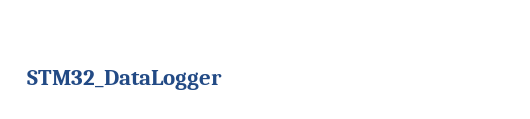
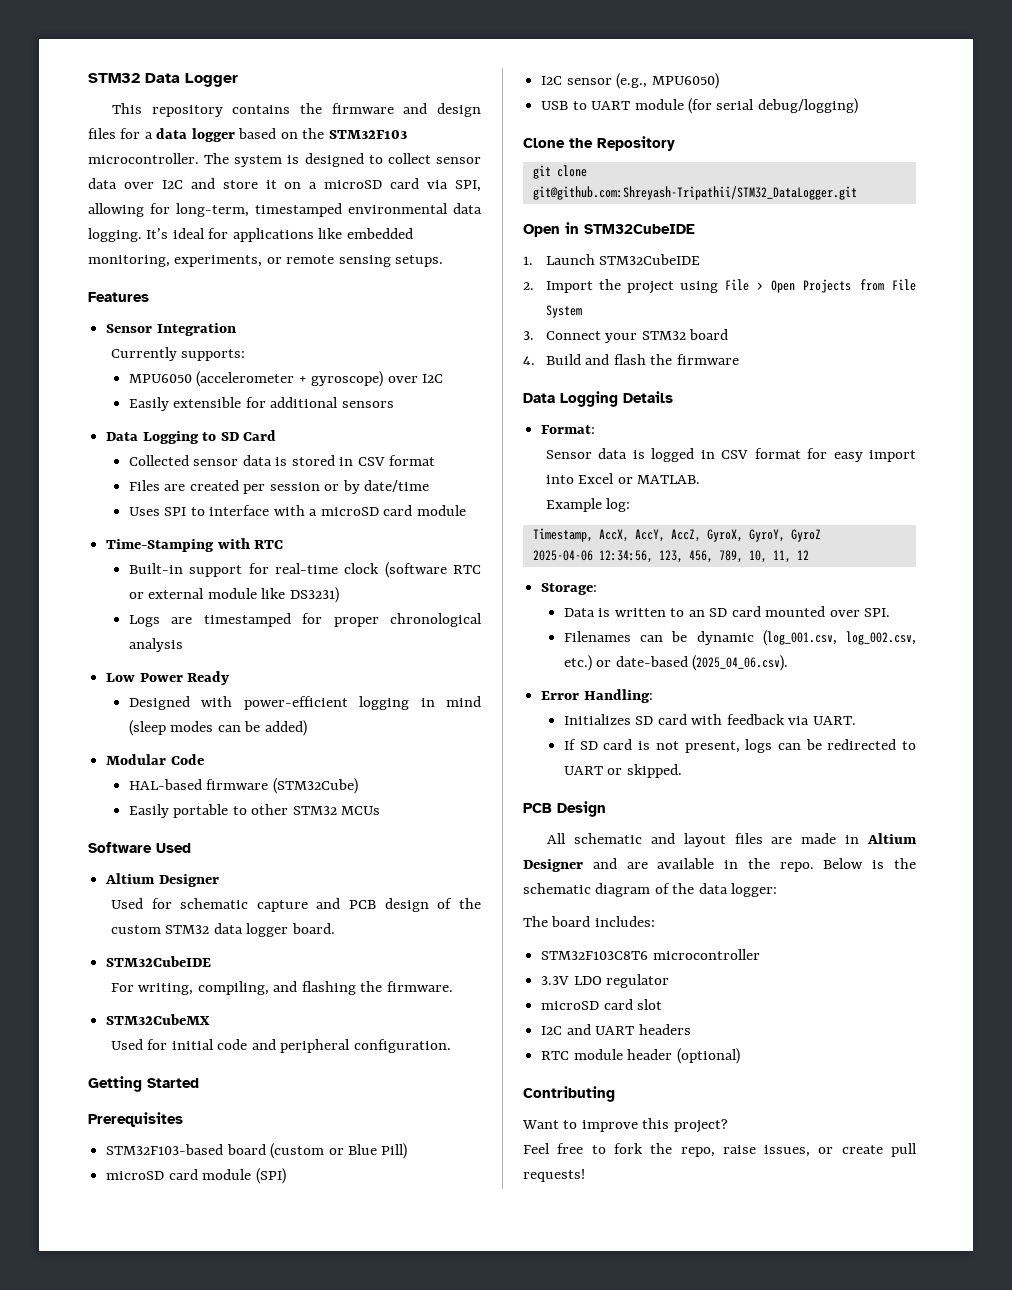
[27,70,222,90] STM32_DataLogger -> [88,73,238,87] [112,103,481,117] [88,128,407,142] [88,153,482,167] [88,178,482,192] [88,203,482,217] [88,228,413,242] [88,255,444,267] [88,292,149,302] [106,323,236,336] [110,347,246,361] [129,371,444,387] [129,397,394,411] [106,430,276,444] [129,455,436,466] [129,480,430,494] [129,505,466,516] [106,538,284,552] [129,562,481,578] [129,587,339,603] [129,613,483,627] [129,638,184,652] [106,671,230,685] [129,696,482,710] [129,720,307,736] [106,754,204,765] [129,778,358,794] [129,804,381,818] [88,842,191,853] [105,873,219,887] [110,898,481,912] [110,923,335,937] [106,956,212,967] [110,981,453,995] [106,1014,211,1025] [110,1039,451,1053] [88,1076,199,1092] [88,1112,183,1127] [106,1143,408,1159] [106,1168,286,1184] [541,73,719,89] [541,98,858,114] [523,136,675,151] [532,165,587,179] [532,186,857,200] [523,222,695,237] [523,254,701,265] [523,279,916,294] [545,305,582,318] [523,329,729,343] [523,354,739,365] [523,391,673,407] [541,425,596,434] [545,448,916,462] [545,473,701,484] [545,498,631,512] [532,528,821,542] [532,550,809,563] [541,583,598,595] [564,606,891,617] [564,630,916,646] [564,655,789,671] [541,689,653,703] [564,714,856,725] [564,739,917,753] [564,764,682,778] [523,801,606,817] [547,833,918,847] [523,858,916,872] [523,883,778,897] [523,916,655,927] [541,949,760,960] [541,974,670,988] [541,999,663,1010] [541,1024,691,1035] [541,1048,740,1064] [523,1086,615,1102] [522,1118,728,1133] [523,1143,917,1157] [523,1169,585,1182] STM32 Data Logger // This repository contains the firmware and design files for a data logger based on the STM32F103 microcontroller. The system is designed to collect sensor data over I2C and store it on a microSD card via SPI, allowing for long-term, timestamped environmental data logging. It’s ideal for applications like embedded monitoring, experiments, or remote sensing setups. // Features // Sensor Integration // Currently supports: // MPU6050 (accelerometer + gyroscope) over I2C // Easily extensible for additional sensors // Data Logging to SD Card // Collected sensor data is stored in CSV format // Files are created per session or by date/time // Uses SPI to interface with a microSD card module // Time-Stamping with RTC // Built-in support for real-time clock (software RTC or external module like DS3231) // Logs are timestamped for proper chronological analysis // Low Power Ready // Designed with power-efficient logging in mind (sleep modes can be added) // Modular Code // HAL-based firmware (STM32Cube) // Easily portable to other STM32 MCUs // Software Used // Altium Designer // Used for schematic capture and PCB design of the custom STM32 data logger board. // STM32CubeIDE // For writing, compiling, and flashing the firmware. // STM32CubeMX // Used for initial code and peripheral configuration. // Getting Started // Prerequisites // STM32F103-based board (custom or Blue Pill) // microSD card module (SPI) // I2C sensor (e.g., MPU6050) // USB to UART module (for serial debug/logging) // Clone the Repository // git clone git@github.com:Shreyash-Tripathii/STM32_DataLogger.git // Open in STM32CubeIDE // 1. Launch STM32CubeIDE // 2. Import the project using File > Open Projects from File System // 3. Connect your STM32 board // 4. Build and flash the firmware // Data Logging Details // Format: // Sensor data is logged in CSV format for easy import into Excel or MATLAB. // Example log: // Timestamp, AccX, AccY, AccZ, GyroX, GyroY, GyroZ // 2025-04-06 12:34:56, 123, 456, 789, 10, 11, 12 // Storage: // Data is written to an SD card mounted over SPI. // Filenames can be dynamic (log_001.csv, log_002.csv, etc.) or date-based (2025_04_06.csv). // Error Handling: // Initializes SD card with feedback via UART. // If SD card is not present, logs can be redirected to UART or skipped. // PCB Design // All schematic and layout files are made in Altium Designer and are available in the repo. Below is the schematic diagram of the data logger: // The board includes: // STM32F103C8T6 microcontroller // 3.3V LDO regulator // microSD card slot // I2C and UART headers // RTC module header (optional) // Contributing // Want to improve this project? // Feel free to fork the repo, raise issues, or create pull requests!

